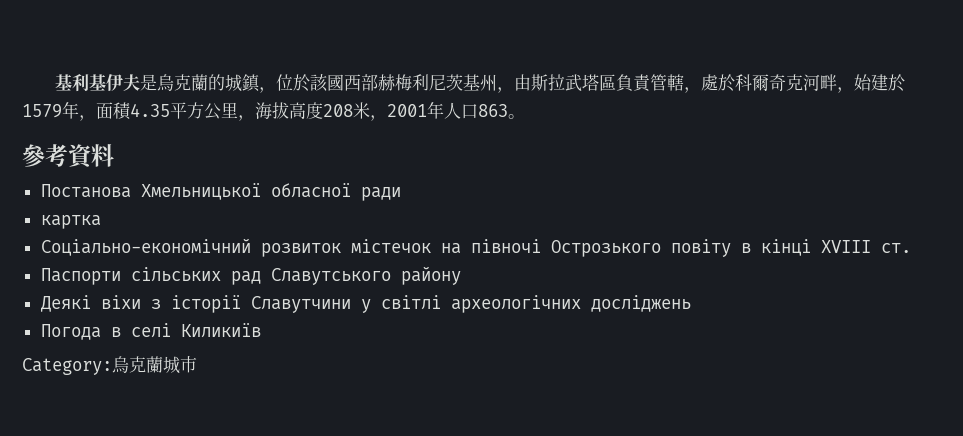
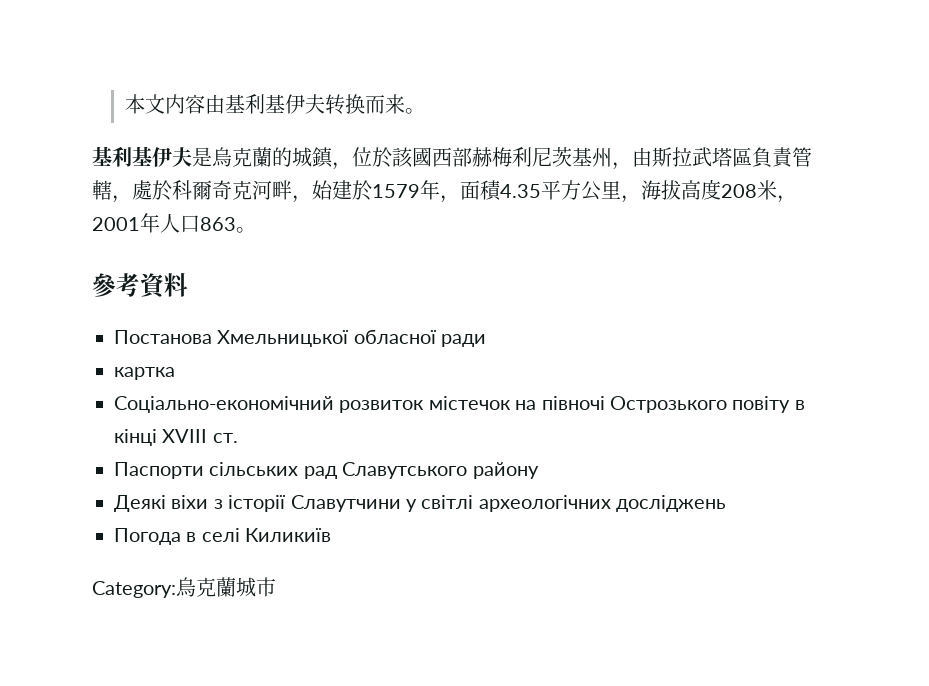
(55, 82) none -> [125,94,426,115] 本文内容由基利基伊夫转换而来。 //

